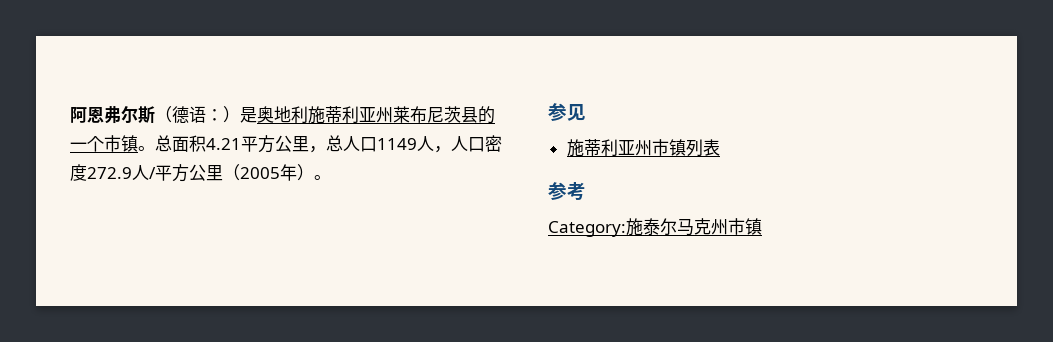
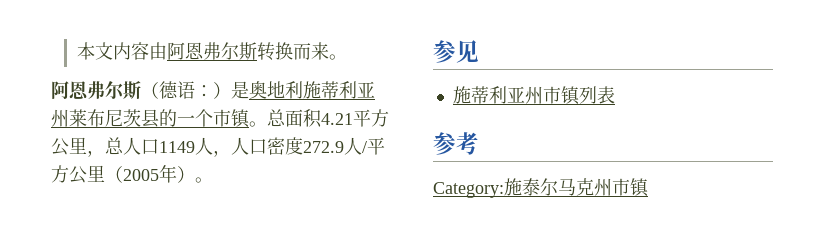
(70, 114) none -> [76,42,347,61] 本文内容由阿恩弗尔斯转换而来。 //

